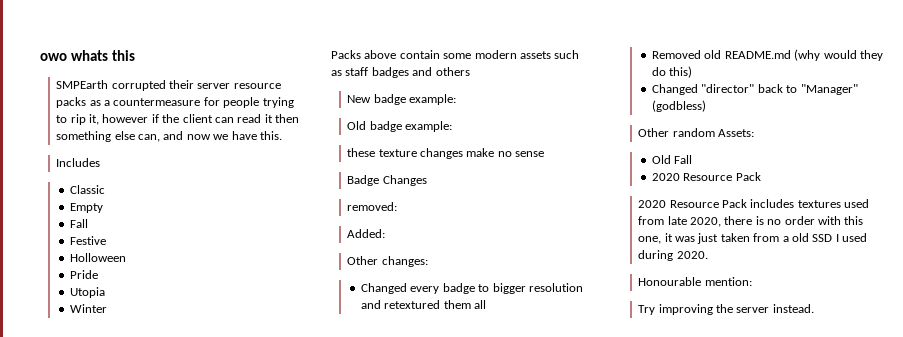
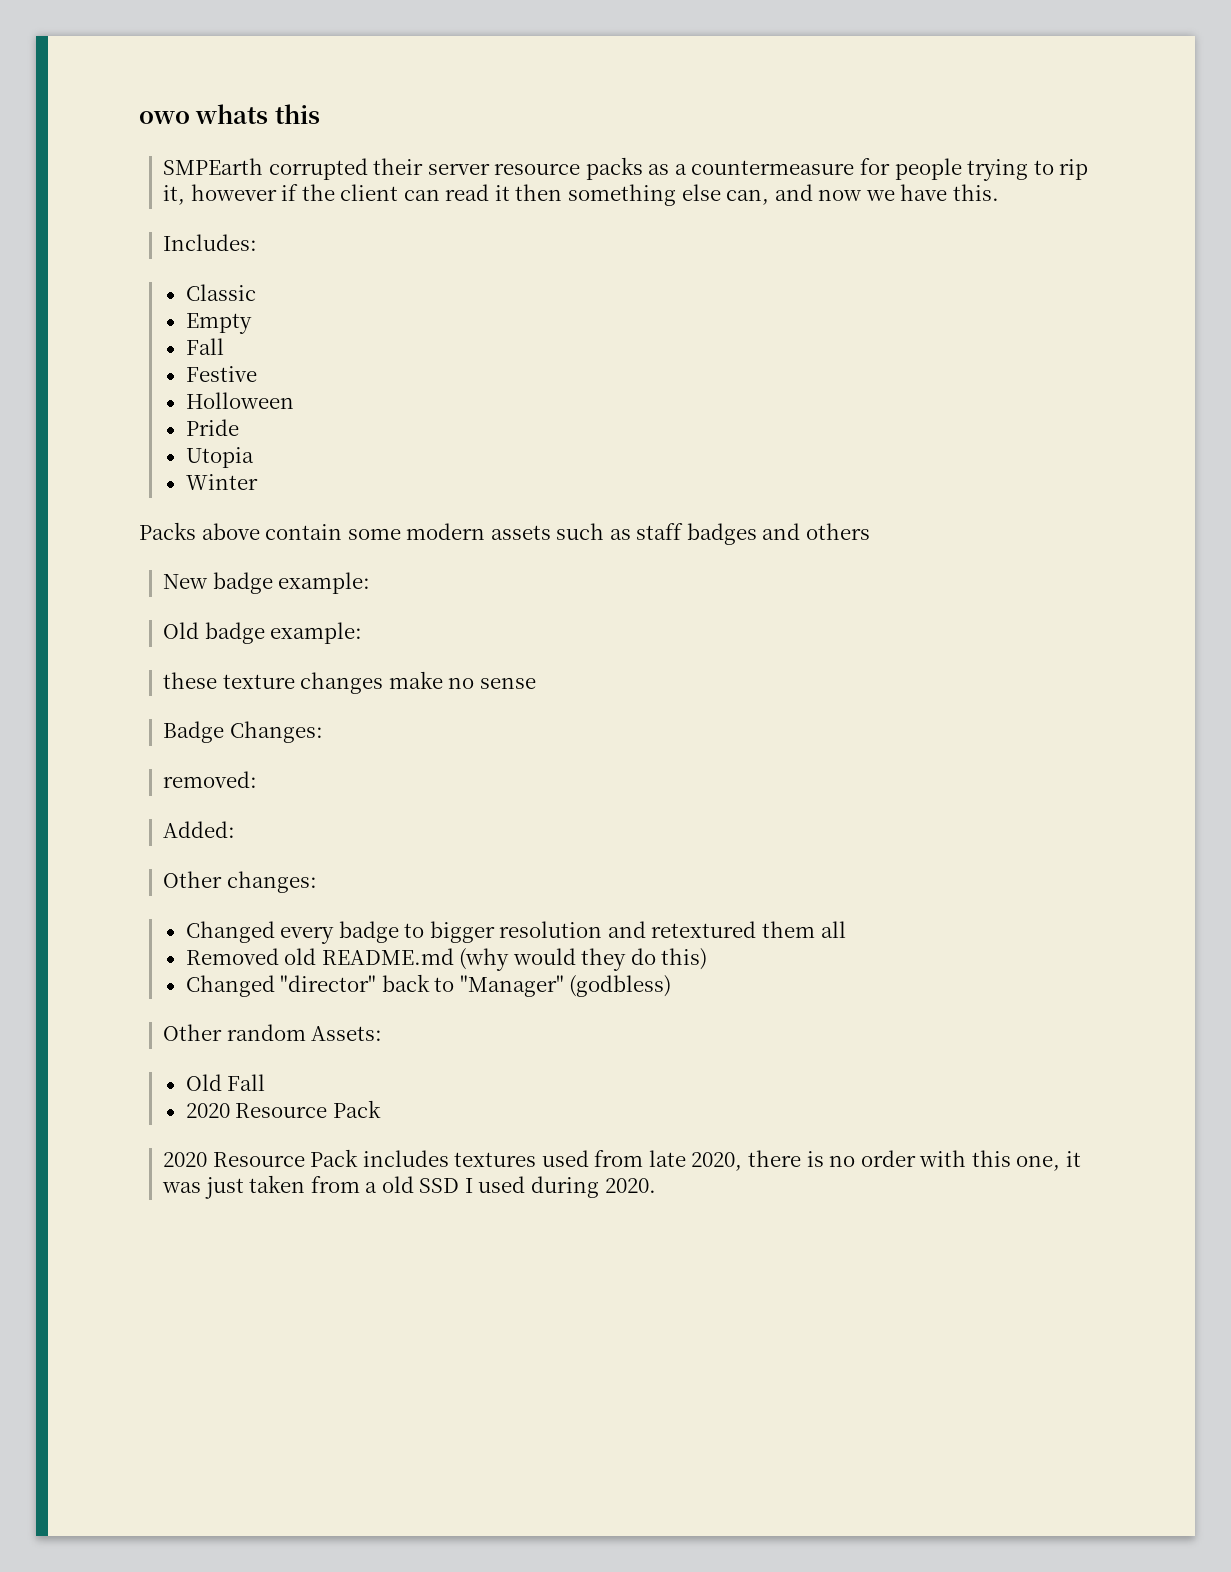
[56,158,101,167] Includes -> [163,234,258,251] Includes:
[382,175,427,186] Changes -> [229,721,323,743] Changes:
[638,277,752,286] [638,304,814,315] // Honourable mention: // Try improving the server instead. -> (656, 1185) none

